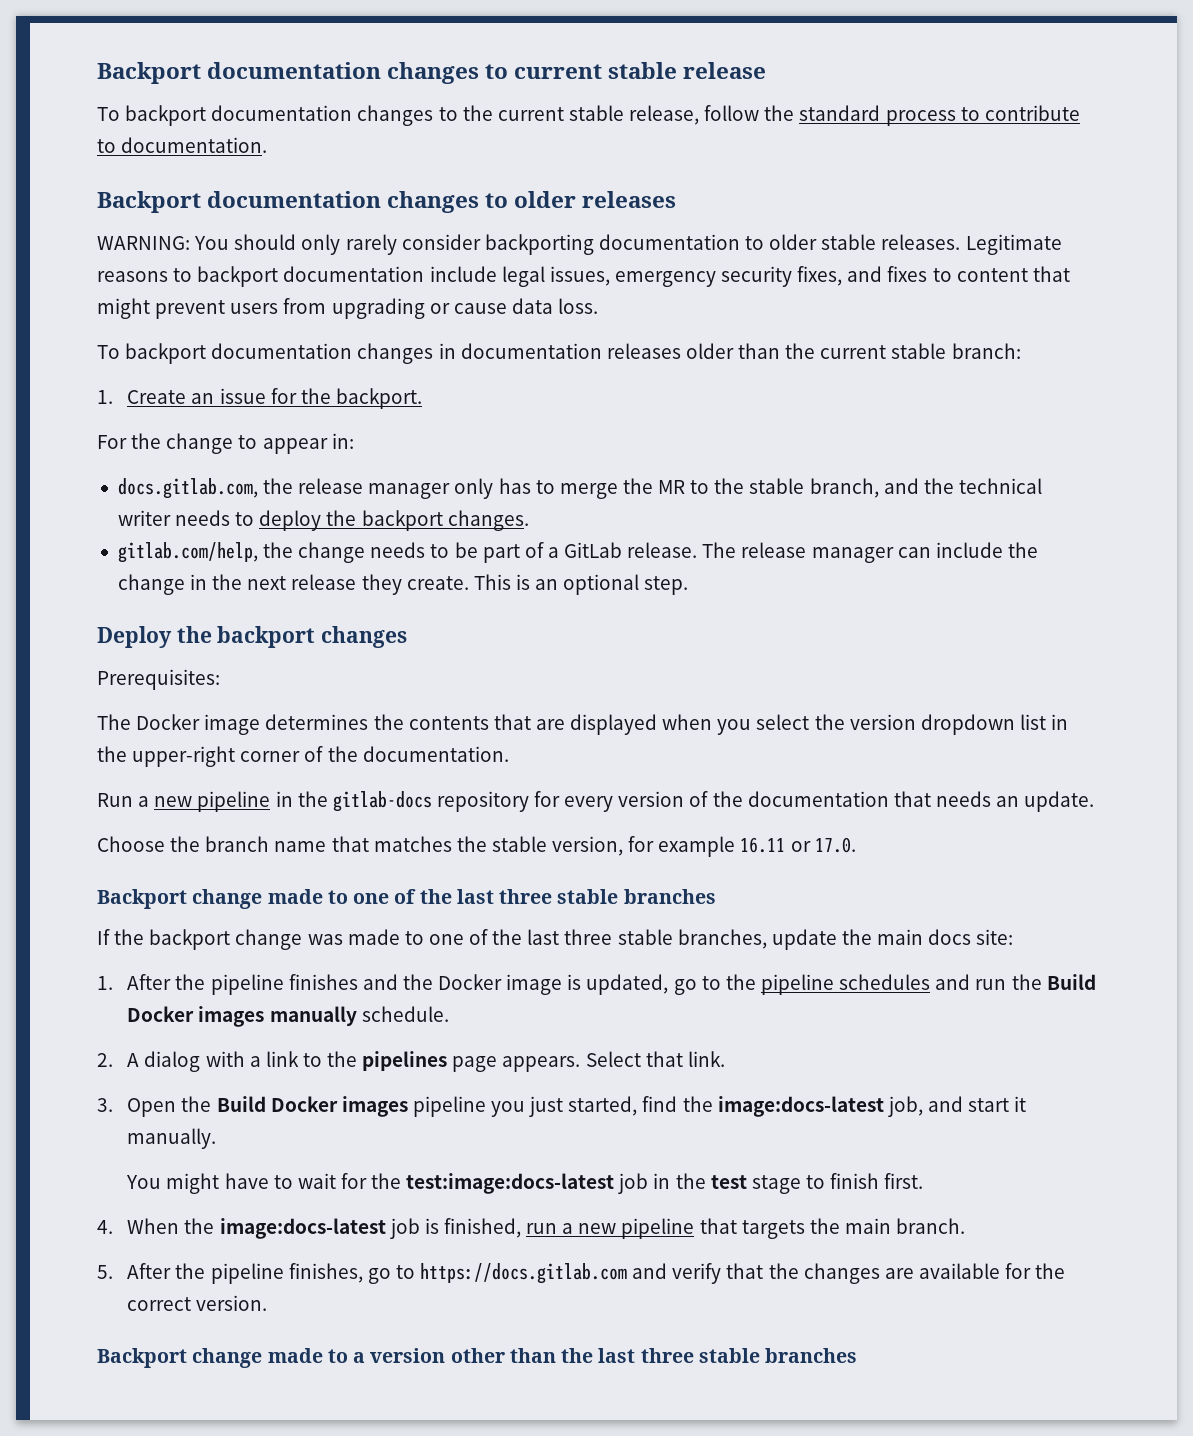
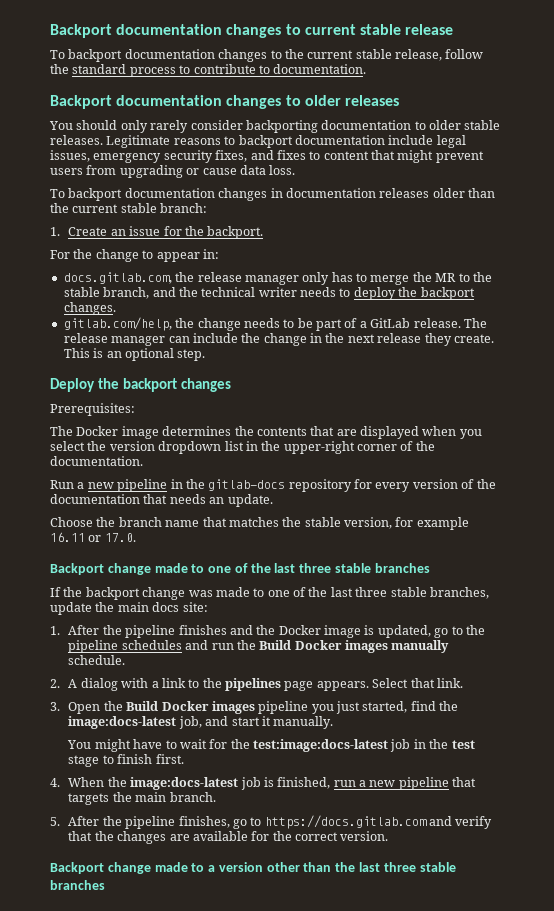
[97,236,190,250] WARNING: -> (399, 100) none

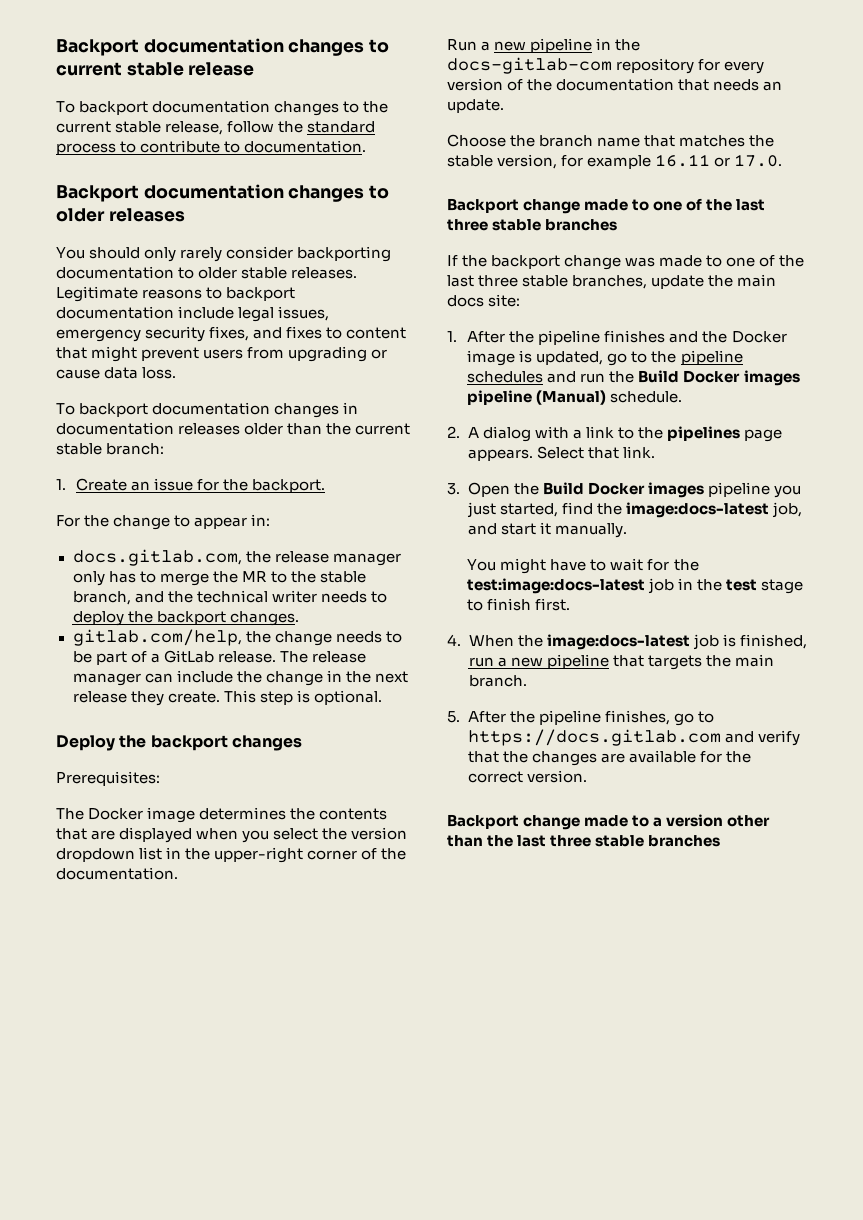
[93,348,206,361] is an optional step. -> [259,690,382,705] step is optional.
[208,479,286,491] gitlab-docs -> [447,57,612,74] docs-gitlab-com
[391,640,450,653] manually -> [467,390,607,405] pipeline (Manual)

